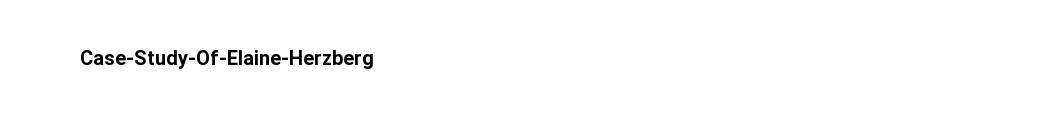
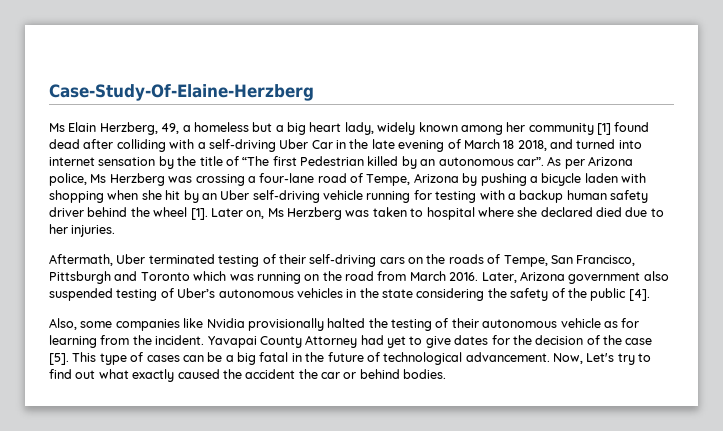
(374, 59) none -> [49,122,650,135] [49,139,642,152] [49,156,633,169] [49,173,646,186] [49,190,648,203] [49,207,664,220] [49,224,116,237] [49,254,636,267] [49,271,669,284] [49,288,650,301] [49,318,640,331] [49,335,653,348] [49,352,652,365] [49,369,447,382] // Ms Elain Herzberg, 49, a homeless but a big heart lady, widely known among her community [1] found dead after colliding with a self-driving Uber Car in the late evening of March 18 2018, and turned into internet sensation by the title of “The first Pedestrian killed by an autonomous car”. As per Arizona police, Ms Herzberg was crossing a four-lane road of Tempe, Arizona by pushing a bicycle laden with shopping when she hit by an Uber self-driving vehicle running for testing with a backup human safety driver behind the wheel [1]. Later on, Ms Herzberg was taken to hospital where she declared died due to her injuries. // Aftermath, Uber terminated testing of their self-driving cars on the roads of Tempe, San Francisco, Pittsburgh and Toronto which was running on the road from March 2016. Later, Arizona government also suspended testing of Uber’s autonomous vehicles in the state considering the safety of the public [4]. // Also, some companies like Nvidia provisionally halted the testing of their autonomous vehicle as for learning from the incident. Yavapai County Attorney had yet to give dates for the decision of the case [5]. This type of cases can be a big fatal in the future of technological advancement. Now, Let's try to find out what exactly caused the accident the car or behind bodies.

